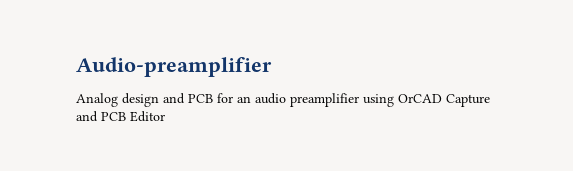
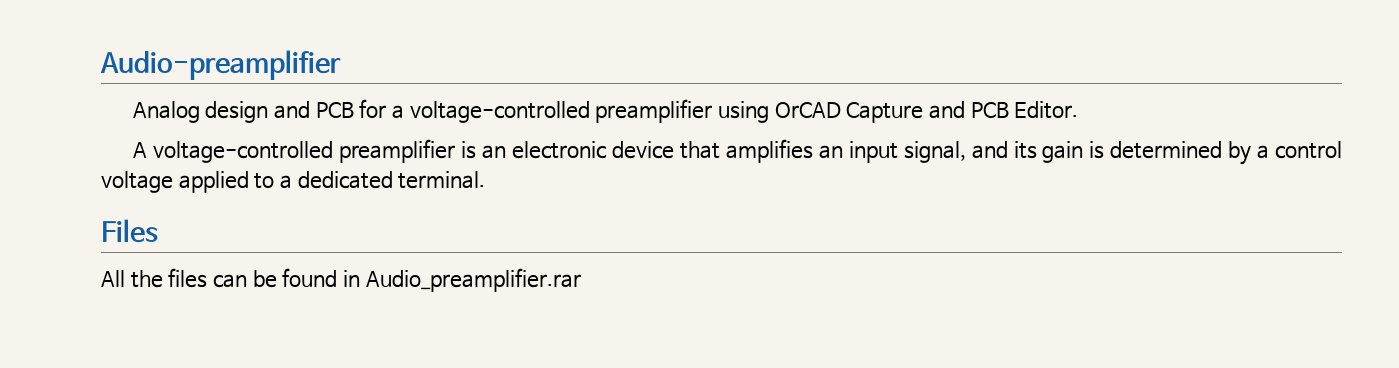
[237,93,286,104] an audio -> [392,101,590,123] a voltage-controlled
[130,111,165,122] Editor -> [1014,101,1079,119] [132,139,1343,165] [101,171,486,193] [101,219,158,243] [101,268,581,292] Editor. // A voltage-controlled preamplifier is an electronic device that amplifies an input signal, and its gain is determined by a control voltage applied to a dedicated terminal. // Files // All the files can be found in Audio_preamplifier.rar

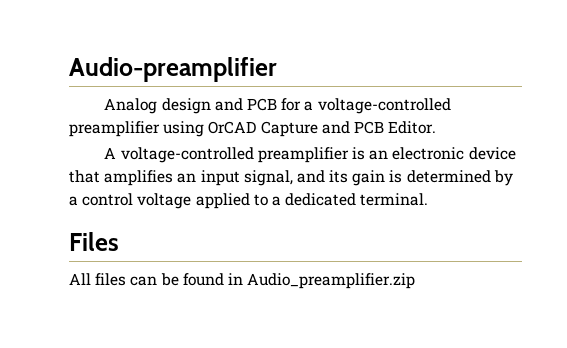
[130,270,163,288] the -> (91, 279) none
[365,268,581,292] Audio_preamplifier.rar -> [247,273,416,289] Audio_preamplifier.zip

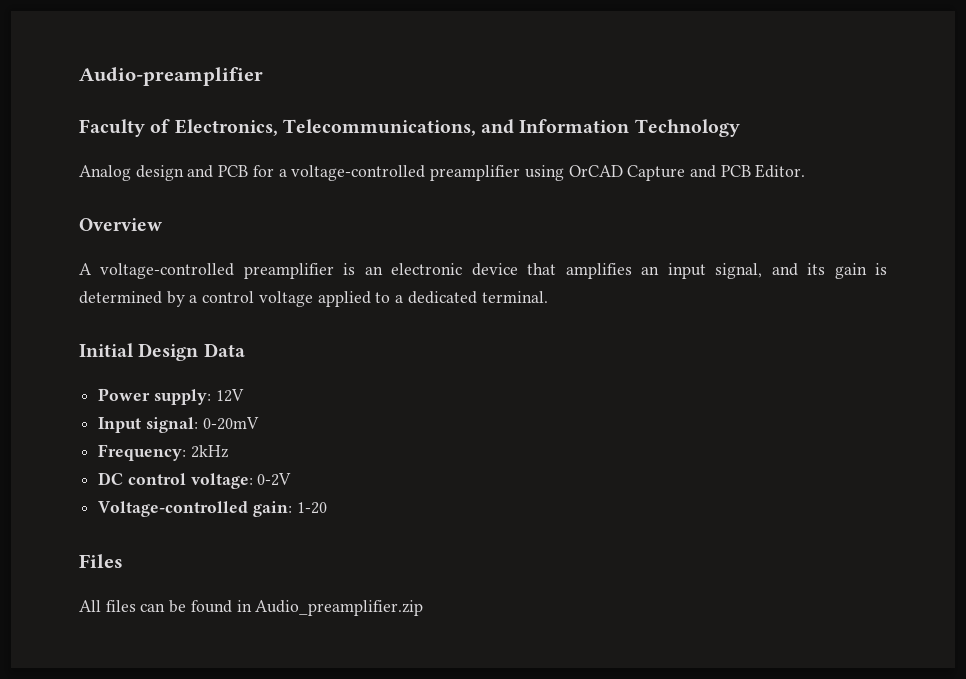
(277, 69) none -> [79,119,740,137] // Faculty of Electronics, Telecommunications, and Information Technology
(437, 127) none -> [79,218,162,231] // Overview
(429, 199) none -> [79,343,245,361] [98,388,244,405] [98,417,259,433] [98,444,229,461] [98,472,292,489] [98,501,327,517] // Initial Design Data // Power supply: 12V // Input signal: 0-20mV // Frequency: 2kHz // DC control voltage: 0-2V // Voltage-controlled gain: 1-20

